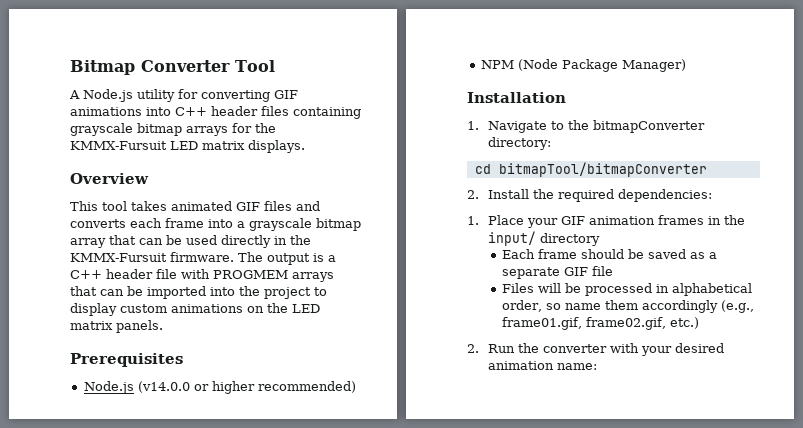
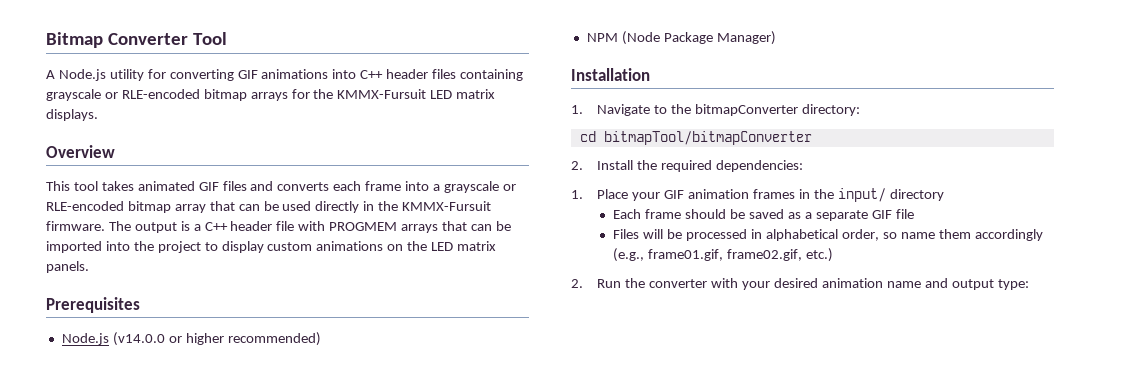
(133, 129) none -> [104,89,200,99] or RLE-encoded
(312, 224) none -> [502,184,516,191] [46,201,124,211] or RLE-encoded
[557,363,598,370] name: -> [886,278,1029,290] name and output type:

